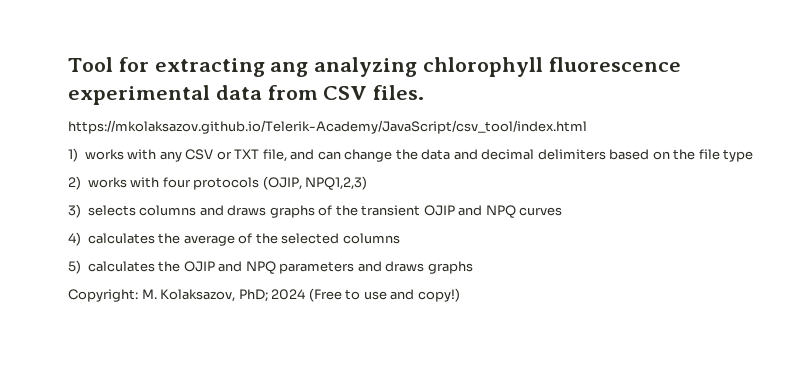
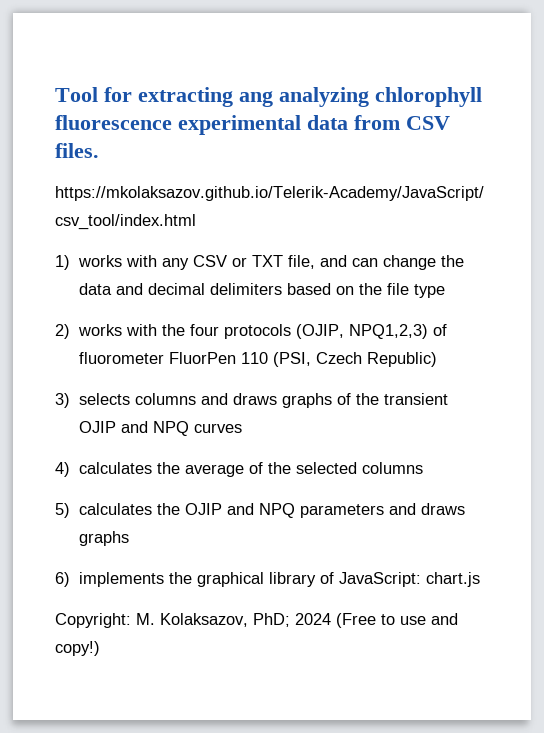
(160, 182) none -> [161,324,185,336] the
(368, 183) none -> [432,324,447,336] [78,352,437,367] of fluorometer FluorPen 110 (PSI, Czech Republic)
(473, 267) none -> [55,572,480,587] // 6) implements the graphical library of JavaScript: chart.js

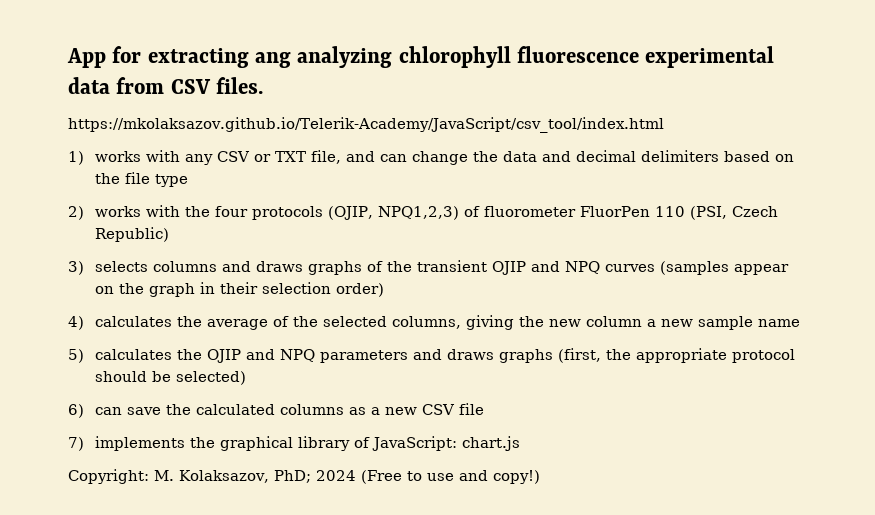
[55,87,98,102] Tool -> [67,48,106,68] App
(242, 428) none -> [660,261,790,275] [95,282,385,297] (samples appear on the graph in their selection order)
[361,462,423,474] columns -> [392,315,801,330] columns, giving the new column a new sample name
[55,572,70,587] // 6) -> [558,348,796,363] [95,371,247,385] [68,403,485,418] [68,437,84,451] (first, the appropriate protocol should be selected) // 6) can save the calculated columns as a new CSV file // 7)

